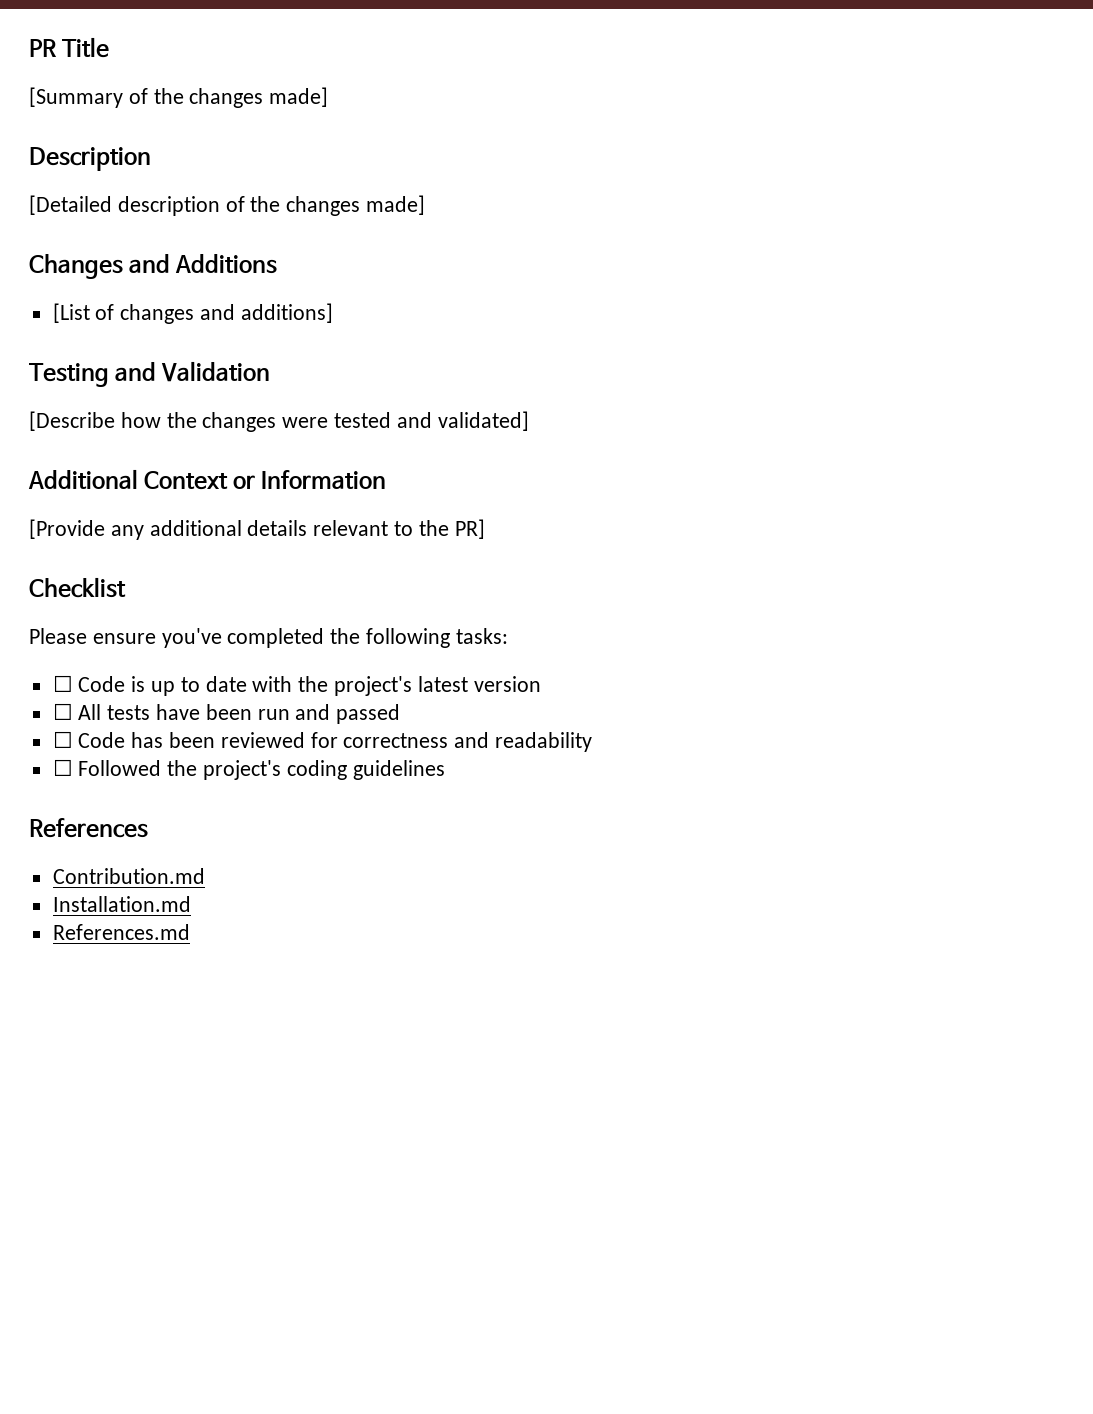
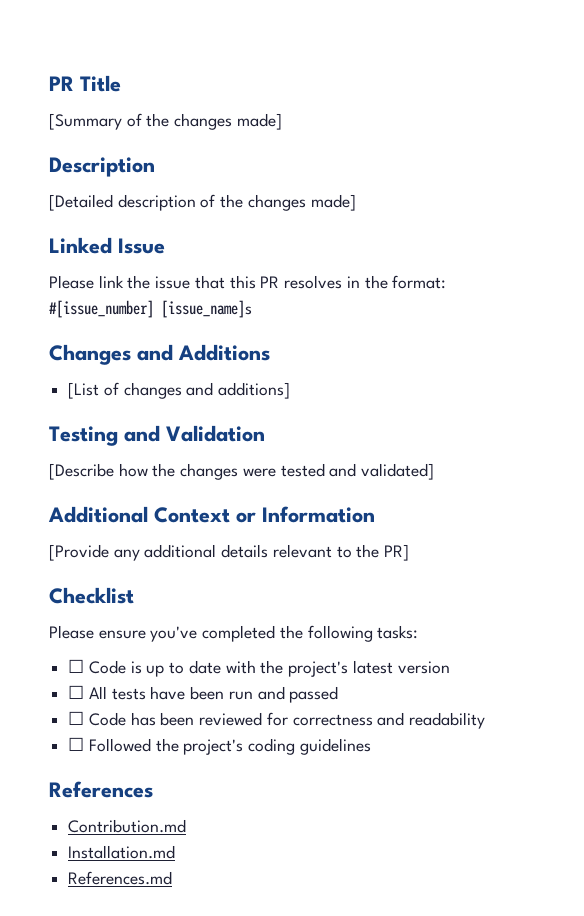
(426, 205) none -> [49,237,165,254] [49,275,447,289] [49,300,252,318] // Linked Issue // Please link the issue that this PR resolves in the format: #[issue_number] [issue_name]s

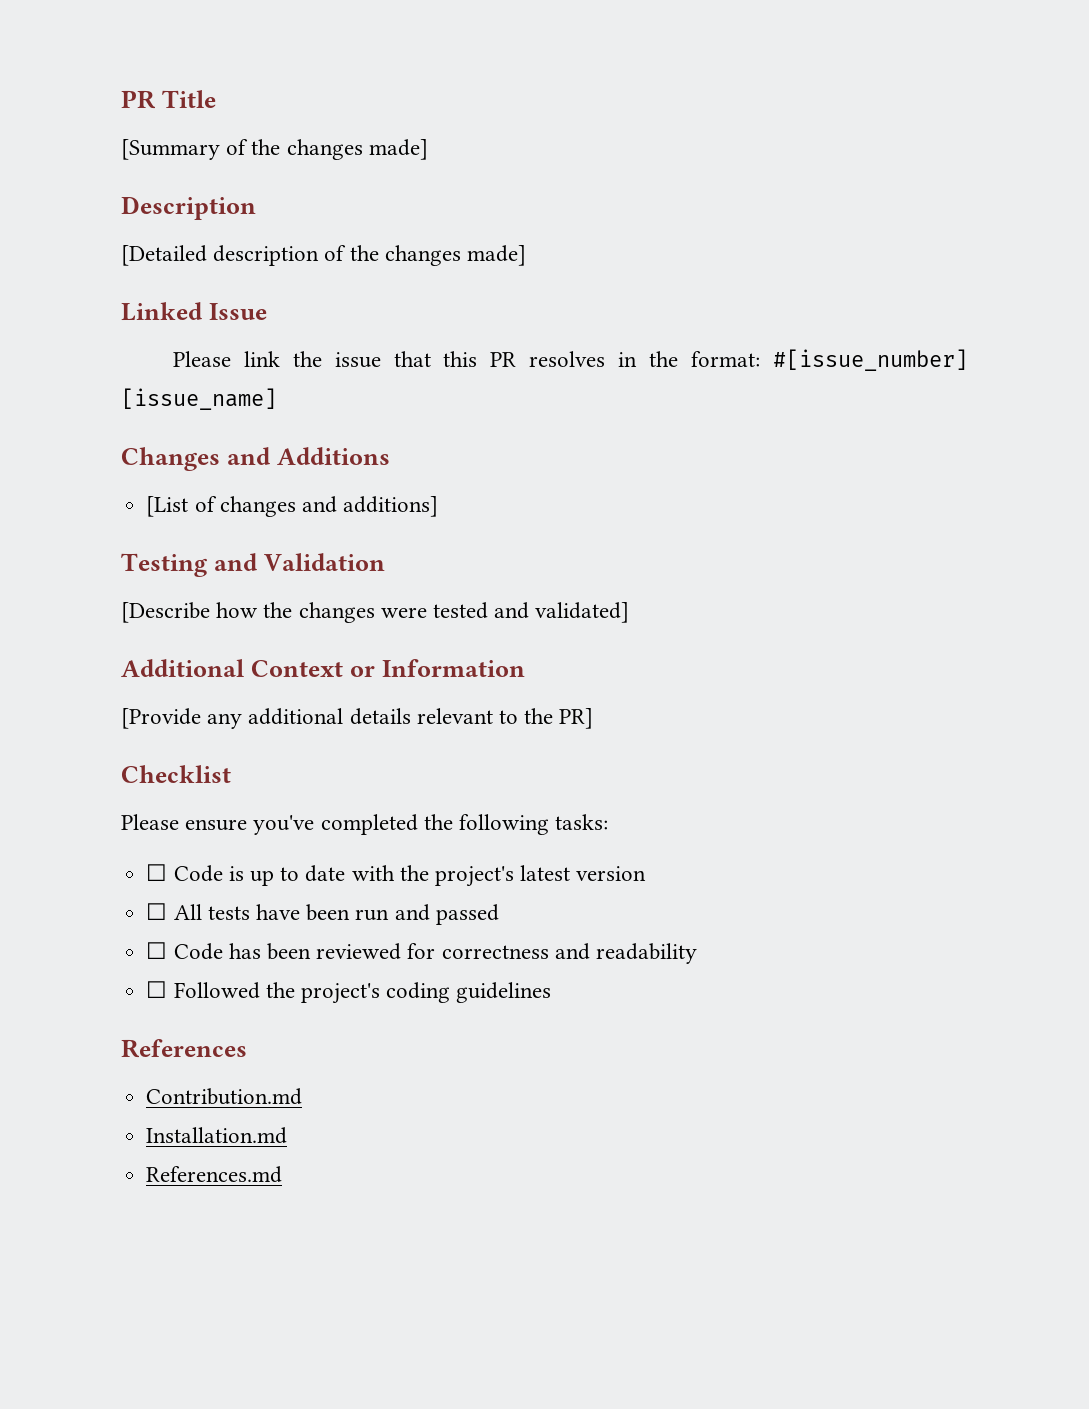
[161,300,252,318] [issue_name]s -> [121,388,277,410] [issue_name]

